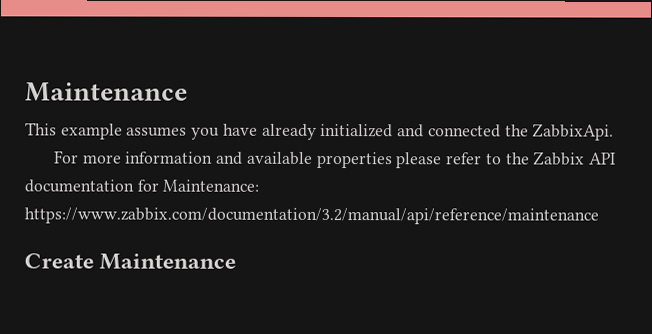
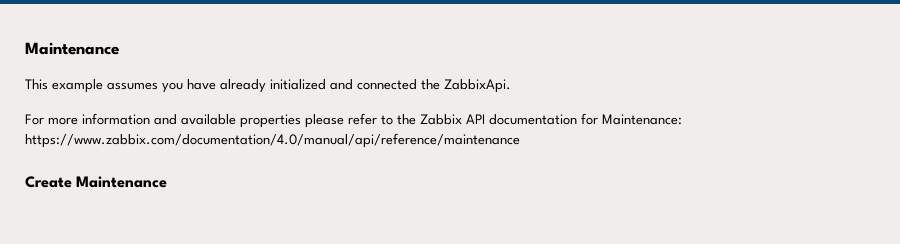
[24,207,599,225] https://www.zabbix.com/documentation/3.2/manual/api/reference/maintenance -> [25,133,520,148] https://www.zabbix.com/documentation/4.0/manual/api/reference/maintenance

